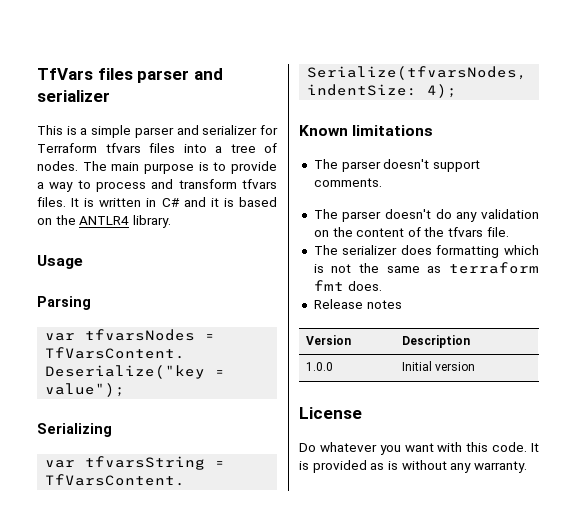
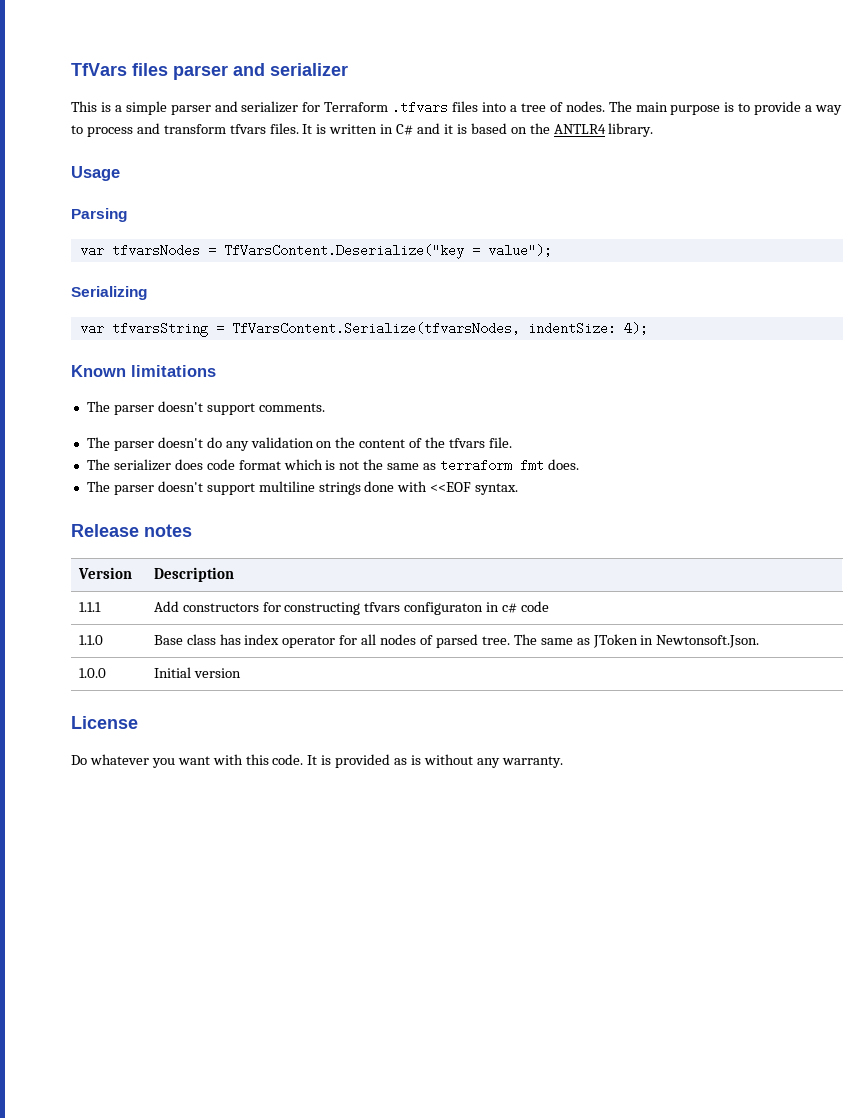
[105,143,141,153] tfvars -> [392,101,449,114] .tfvars
[436,245,500,258] formatting -> [206,459,281,470] code format
[313,299,402,309] [306,335,352,345] [402,335,471,348] Release notes // Version | Description -> [86,481,519,495] [71,524,192,537] [77,567,132,579] [153,567,234,582] [78,602,101,612] [153,601,550,615] [78,635,103,645] [153,634,760,648] The parser doesn't support multiline strings done with <<EOF syntax. // Release notes // Version | Description // 1.1.1 | Add constructors for constructing tfvars configuraton in c# code // 1.1.0 | Base class has index operator for all nodes of parsed tree. The same as JToken in Newtonsoft.Json.

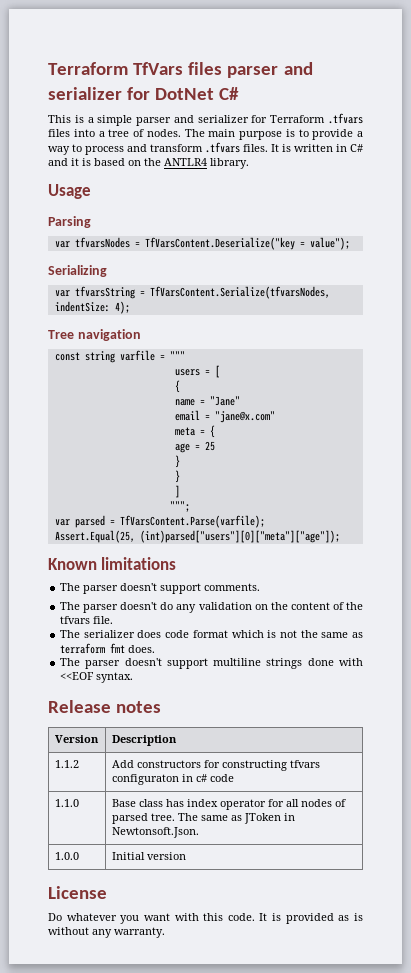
(71, 69) none -> [48,62,128,75] Terraform
(348, 69) none -> [127,87,240,100] for DotNet C#
[229,124,266,134] tfvars -> [205,142,240,153] .tfvars
(648, 328) none -> [48,329,141,341] [54,350,185,363] [174,365,220,378] [174,380,180,393] [174,396,240,406] [174,410,275,423] [174,425,215,438] [174,441,215,453] [174,455,180,468] [174,470,180,483] [174,485,180,498] [169,501,190,512] [54,515,265,528] [54,530,340,543] // Tree navigation // const string varfile = """ // users = [ // { // name = "Jane" // email = "jane@x.com" // meta = { // age = 25 // } // } // ] // """; // var parsed = TfVarsContent.Parse(varfile); // Assert.Equal(25, (int)parsed["users"][0]["meta"]["age"]);
[78,602,101,612] 1.1.1 -> [54,760,79,768] 1.1.2

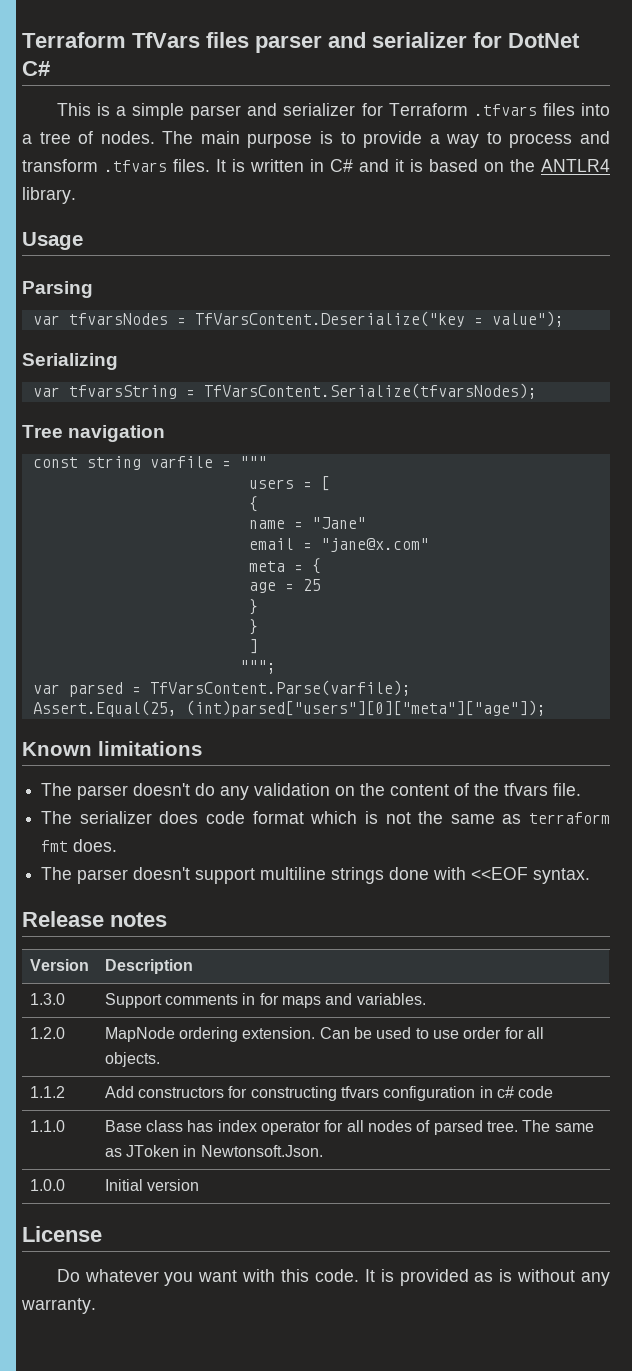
[149,286,330,299] [54,301,130,314] TfVarsContent.Serialize(tfvarsNodes, indentSize: 4); -> [203,383,537,399] TfVarsContent.Serialize(tfvarsNodes);
[60,583,261,594] // The parser doesn't support comments. -> (202, 748) none
(177, 740) none -> [29,993,65,1005] [104,993,426,1008] [29,1027,65,1039] [104,1027,545,1042] [104,1052,160,1067] // 1.3.0 | Support comments in for maps and variables. // 1.2.0 | MapNode ordering extension. Can be used to use order for all objects.
[111,774,179,785] configuraton -> [383,1086,476,1101] configuration

